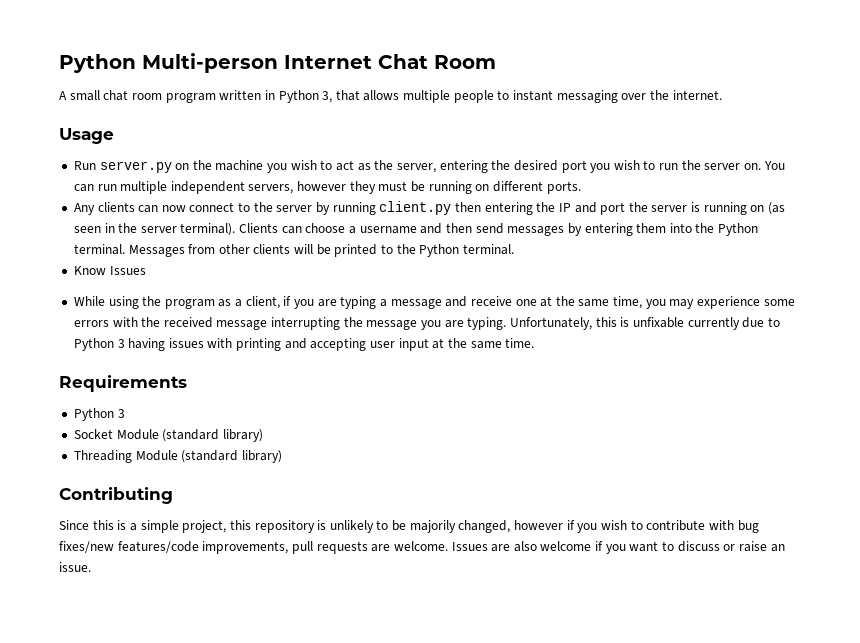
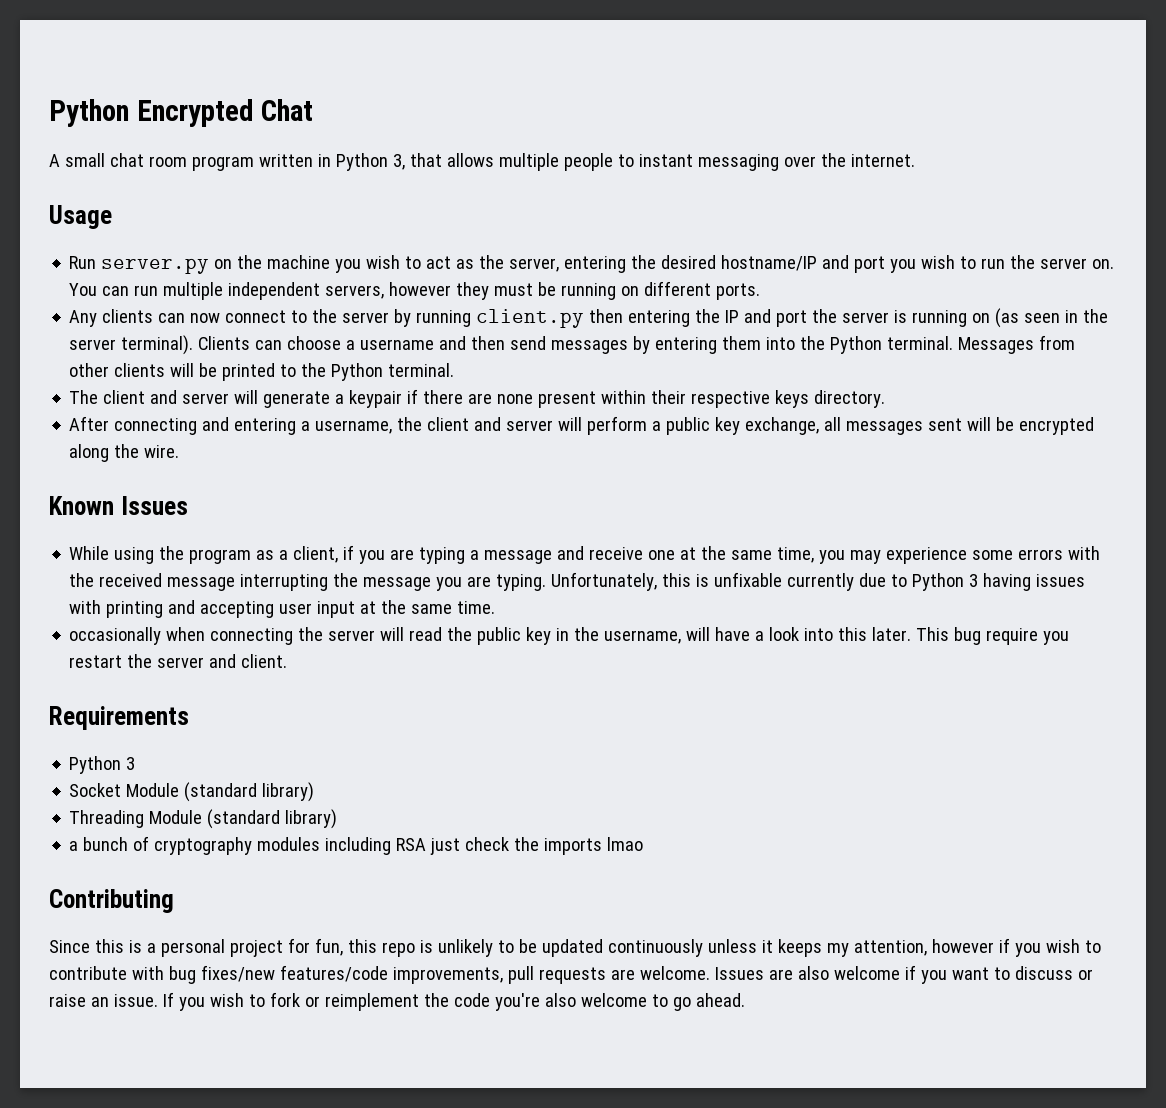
[59,53,372,73] Python Multi-person Internet -> [49,99,253,127] Python Encrypted
[434,55,496,69] Room -> (313, 110) none
(558, 165) none -> [721,255,850,271] hostname/IP and
[73,266,106,275] Know -> [69,389,886,408] [69,416,1095,435] [69,444,180,462] [49,496,114,515] The client and server will generate a keypair if there are none present within their respective keys directory. // After connecting and entering a username, the client and server will perform a public key exchange, all messages sent will be encrypted along the wire. // Known
(535, 343) none -> [69,627,1070,645] [69,654,288,668] // occasionally when connecting the server will read the public key in the username, will have a look into this later. This bug require you restart the server and client.
(282, 456) none -> [69,836,644,855] // a bunch of cryptography modules including RSA just check the imports lmao
[140,520,511,533] simple project, this repository is unlikely to be majorily changed, -> [160,938,927,957] personal project for fun, this repo is unlikely to be updated continuously unless it keeps my attention,
(91, 567) none -> [162,992,745,1011] If you wish to fork or reimplement the code you're also welcome to go ahead.

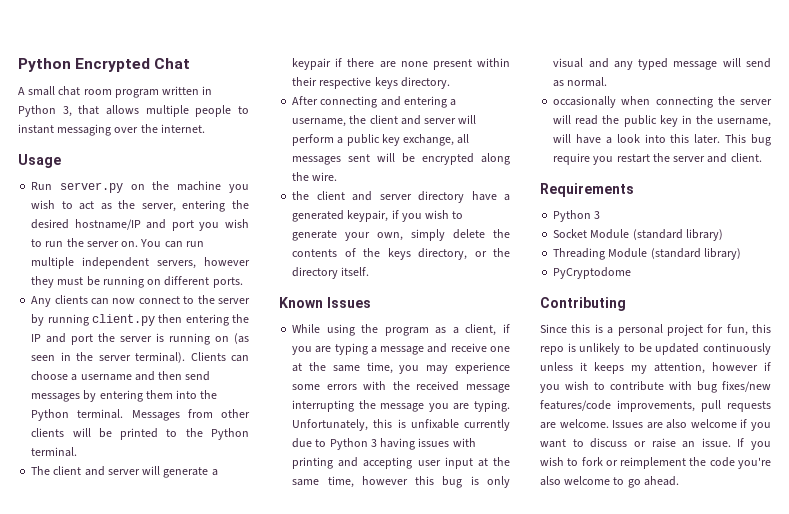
(180, 451) none -> [292,191,510,203] [292,210,464,222] [292,229,510,241] [292,248,510,260] [292,267,370,279] // the client and server directory have a generated keypair, if you wish to generate your own, simply delete the contents of the keys directory, or the directory itself.
[457,601,496,614] time. -> [327,476,510,488] [553,58,771,70] [553,77,608,87] time, however this bug is only visual and any typed message will send as normal.
[69,836,644,855] a bunch of cryptography modules including RSA just check the imports lmao -> [553,267,632,279] PyCryptodome

